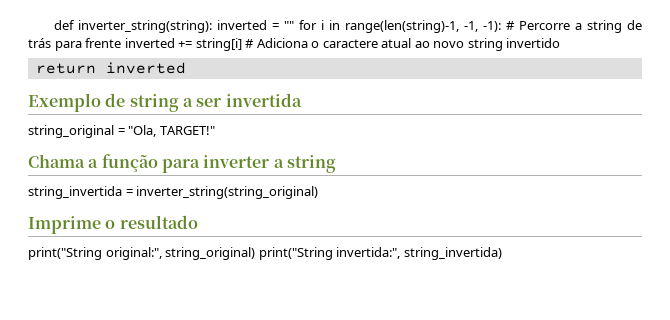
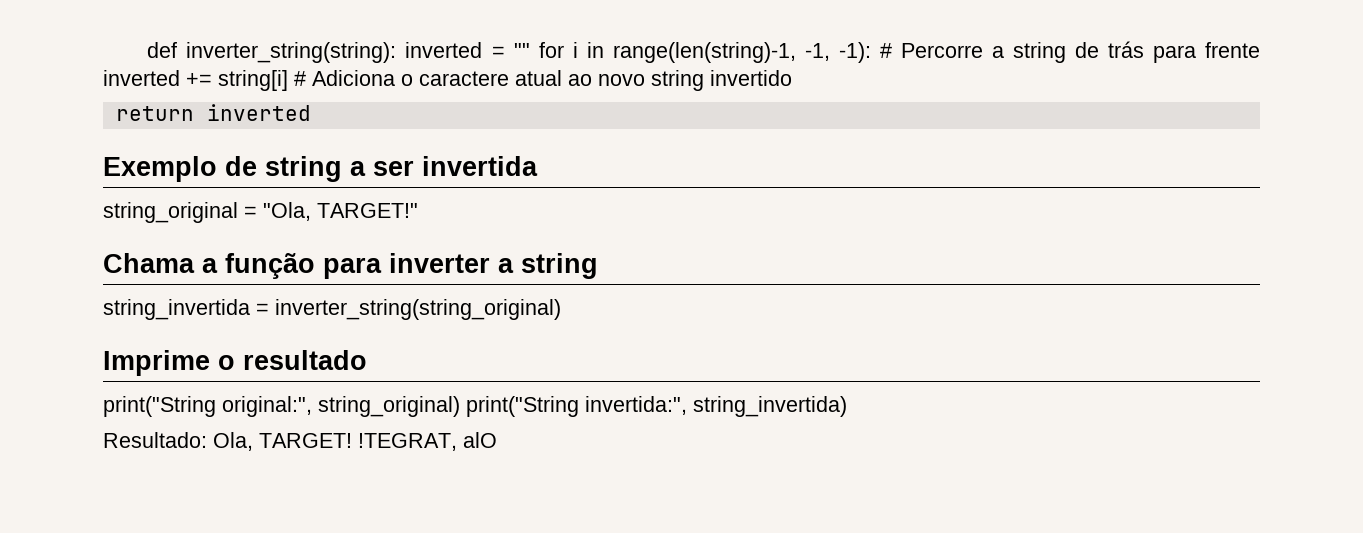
(502, 253) none -> [103,432,497,451] // Resultado: Ola, TARGET! !TEGRAT, alO

